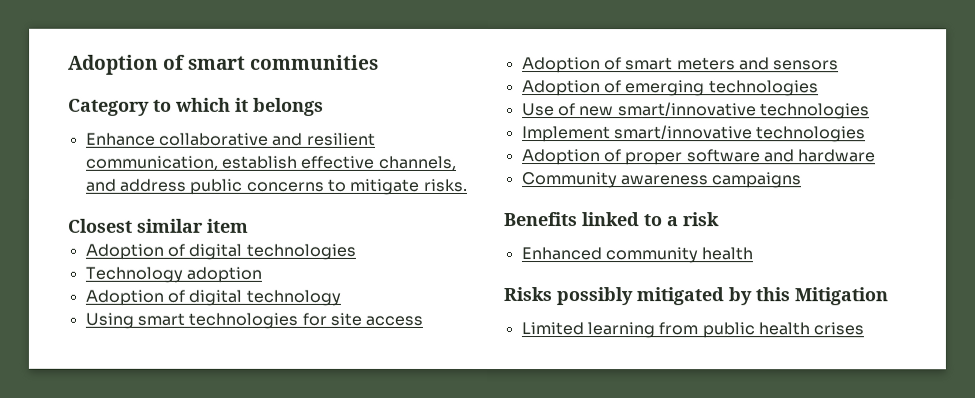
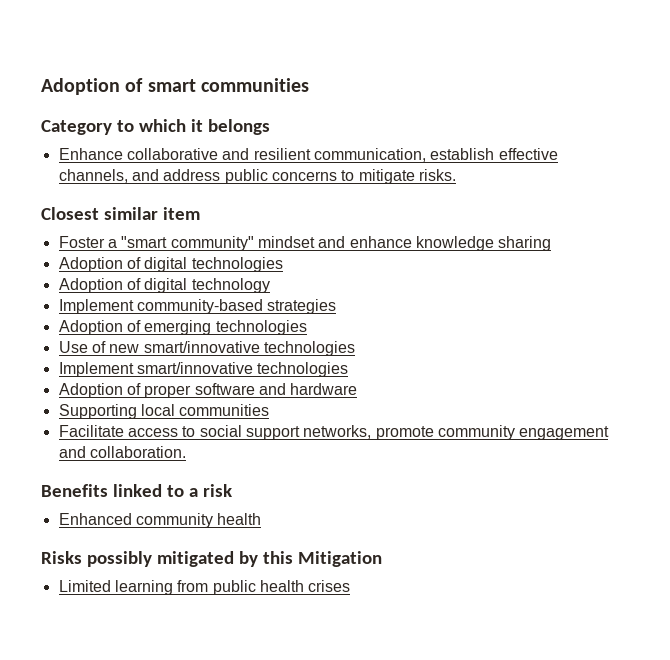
(248, 225) none -> [58,236,552,251] // Foster a "smart community" mindset and enhance knowledge sharing
[84,266,262,283] // Technology adoption -> (283, 264) none
[84,312,424,329] [521,57,840,74] Using smart technologies for site access // Adoption of smart meters and sensors -> [58,299,337,314] Implement community-based strategies
[521,172,803,189] Community awareness campaigns -> [58,404,270,419] [58,425,610,440] [58,446,186,458] Supporting local communities // Facilitate access to social support networks, promote community engagement and collaboration.

